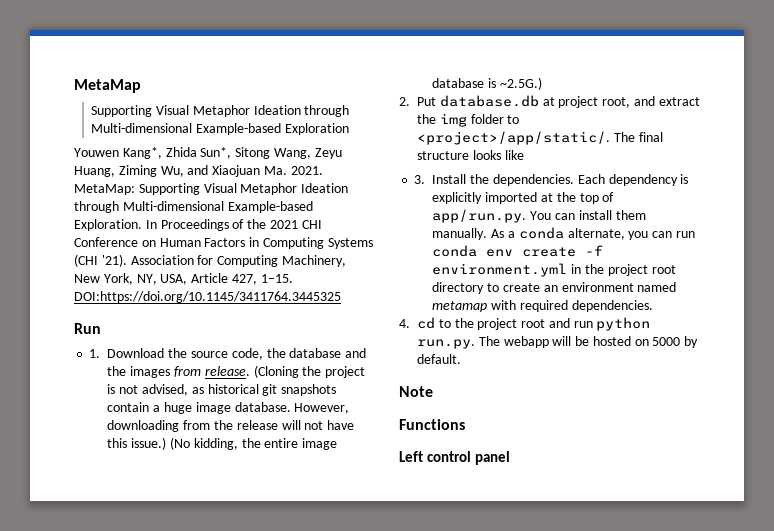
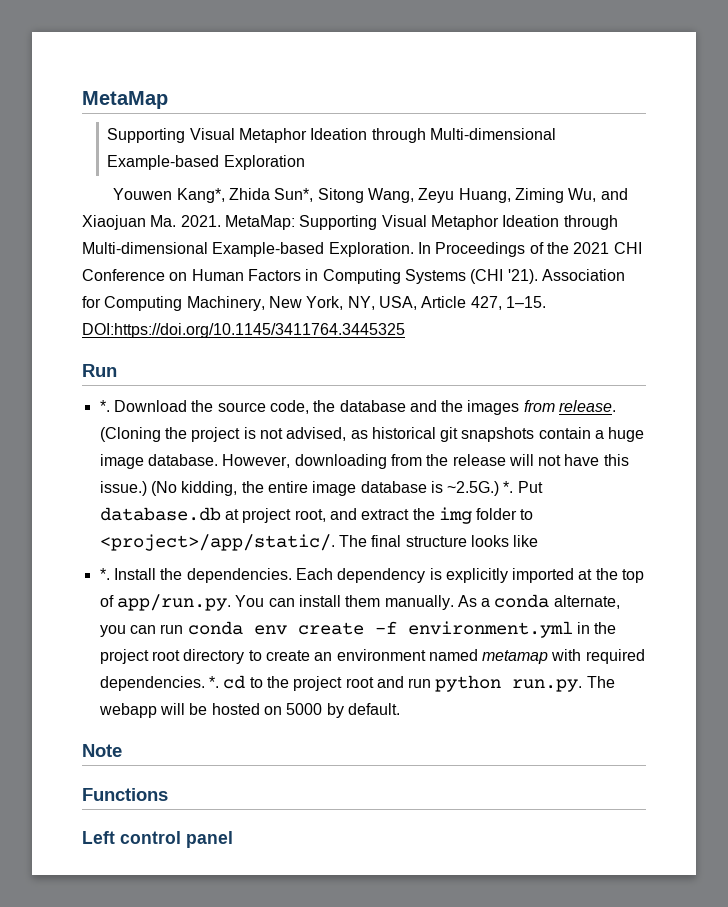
[89,349,101,358] 1. -> [99,400,110,412] *.
[399,97,410,106] // 2. -> [503,481,514,493] *.
[414,175,426,184] 3. -> [99,568,110,580] *.
[399,319,410,328] // 4. -> [208,676,219,688] *.

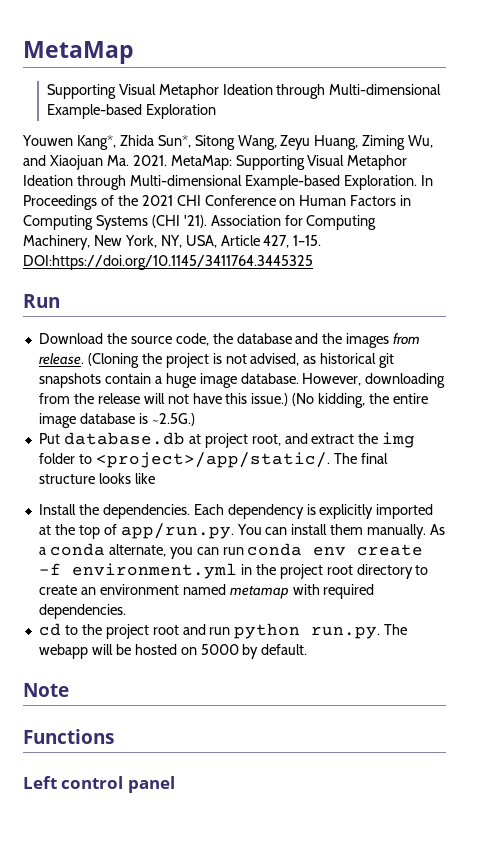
[99,400,110,412] *. -> (60, 301) none
[503,481,514,493] *. -> (195, 419) //
[99,568,110,580] *. -> (155, 478) none
[208,676,219,688] *. -> (126, 611) //

